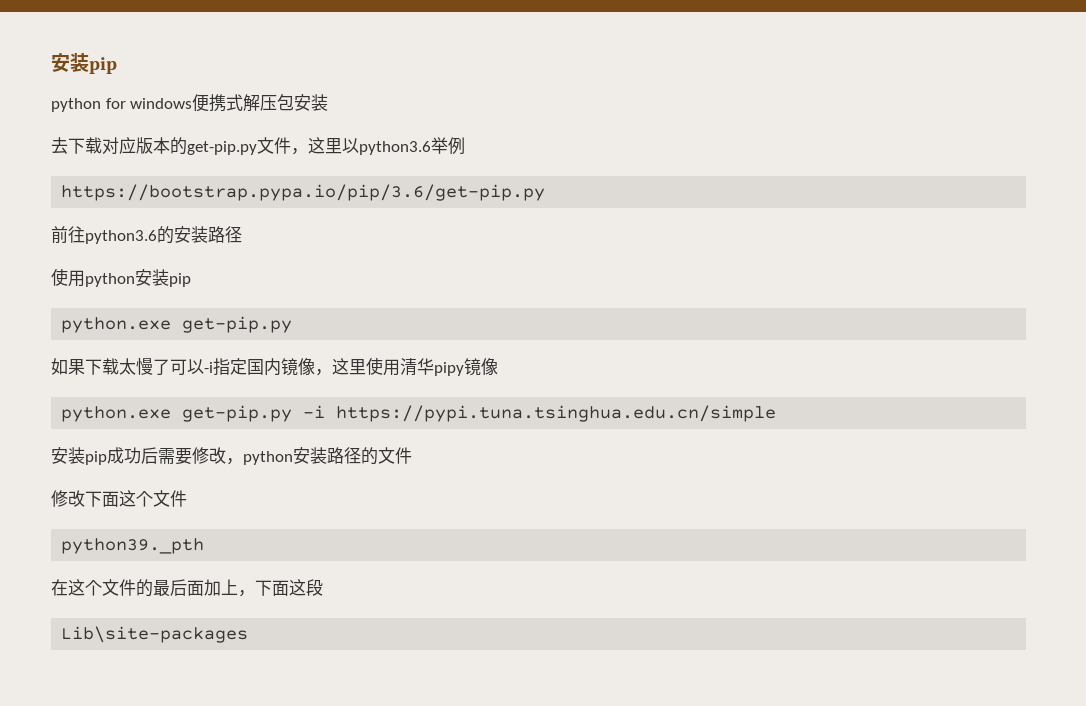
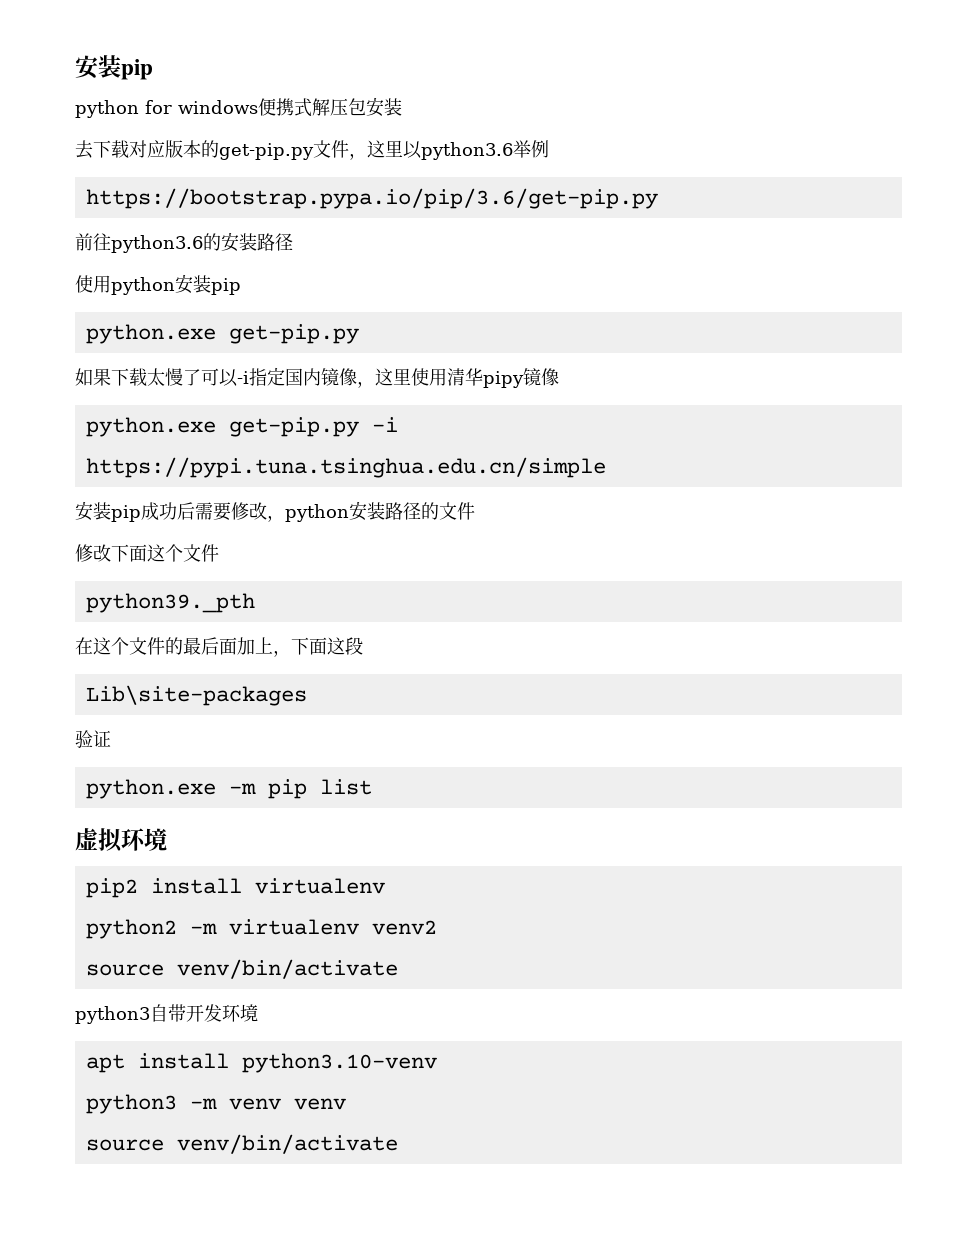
(249, 634) none -> [75,730,111,748] [85,779,372,799] [75,828,167,852] [85,878,385,898] [85,919,437,939] [85,959,398,979] [75,1004,258,1024] [85,1053,437,1073] [85,1094,346,1114] [85,1134,398,1154] // 验证 // python.exe -m pip list // 虚拟环境 // pip2 install virtualenv // python2 -m virtualenv venv2 // source venv/bin/activate // python3自带开发环境 // apt install python3.10-venv // python3 -m venv venv // source venv/bin/activate

